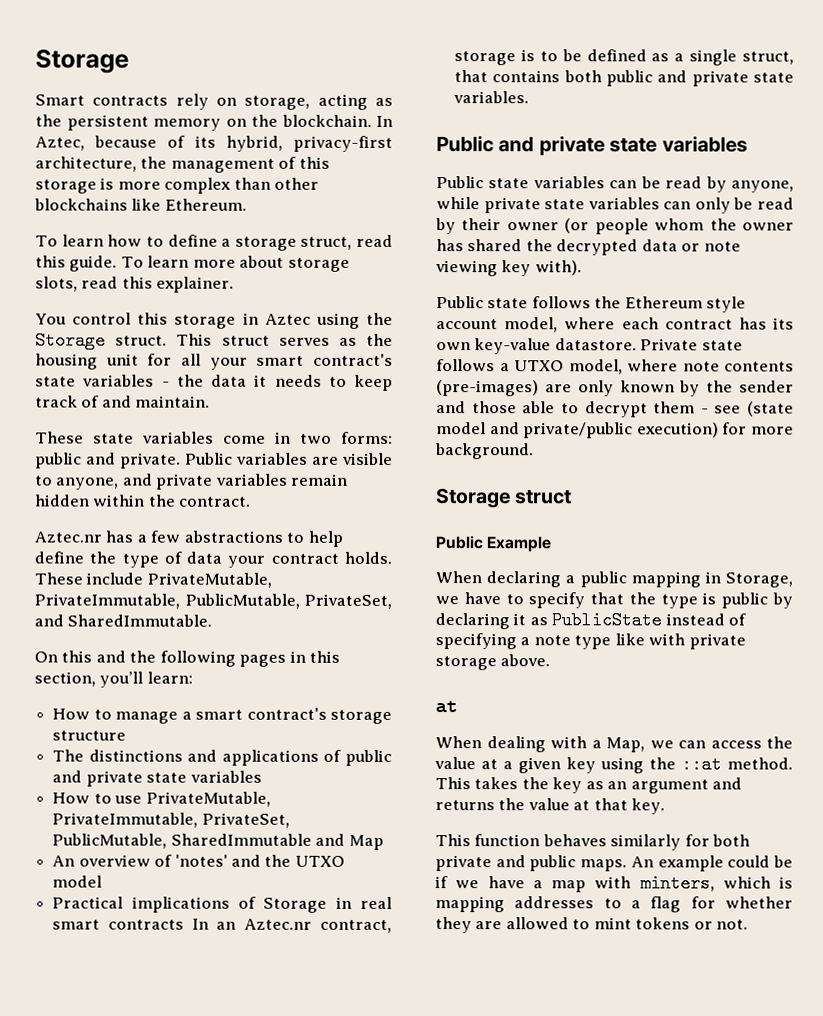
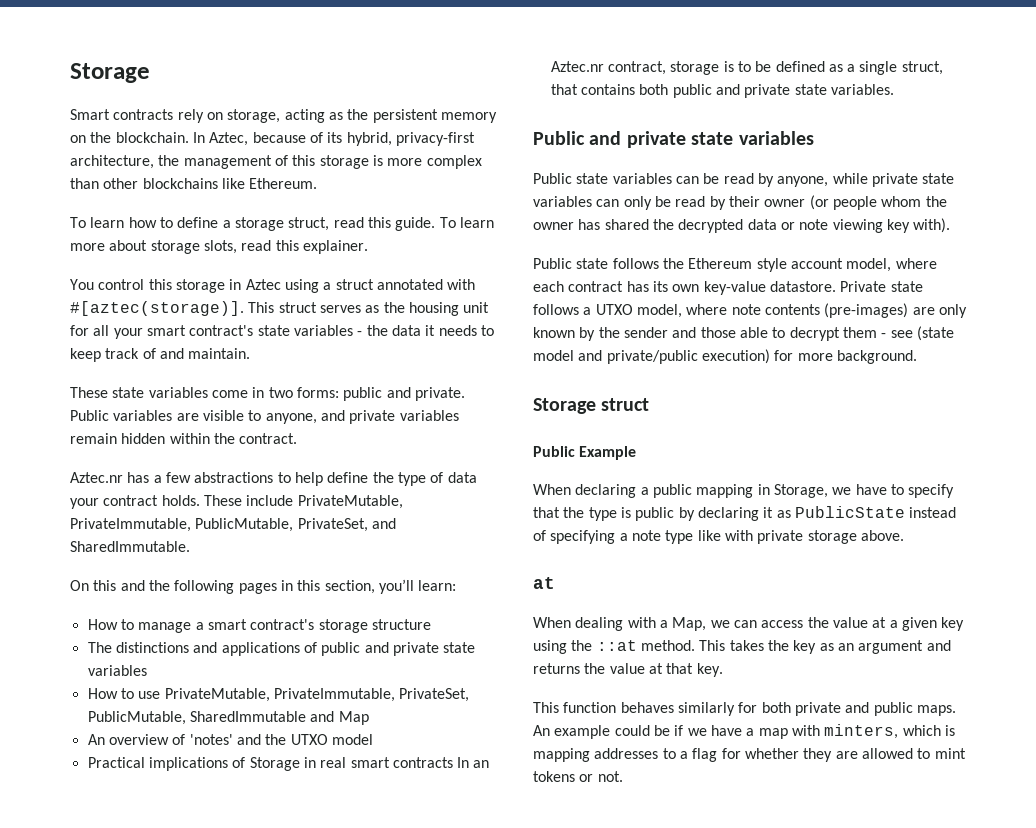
[365,312,393,325] [35,331,168,350] the Storage struct. -> [323,279,476,290] [70,301,244,316] a struct annotated with #[aztec(storage)].

